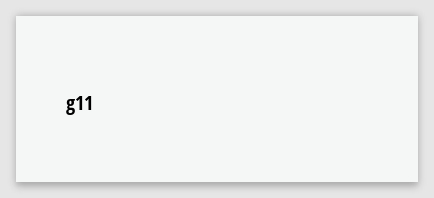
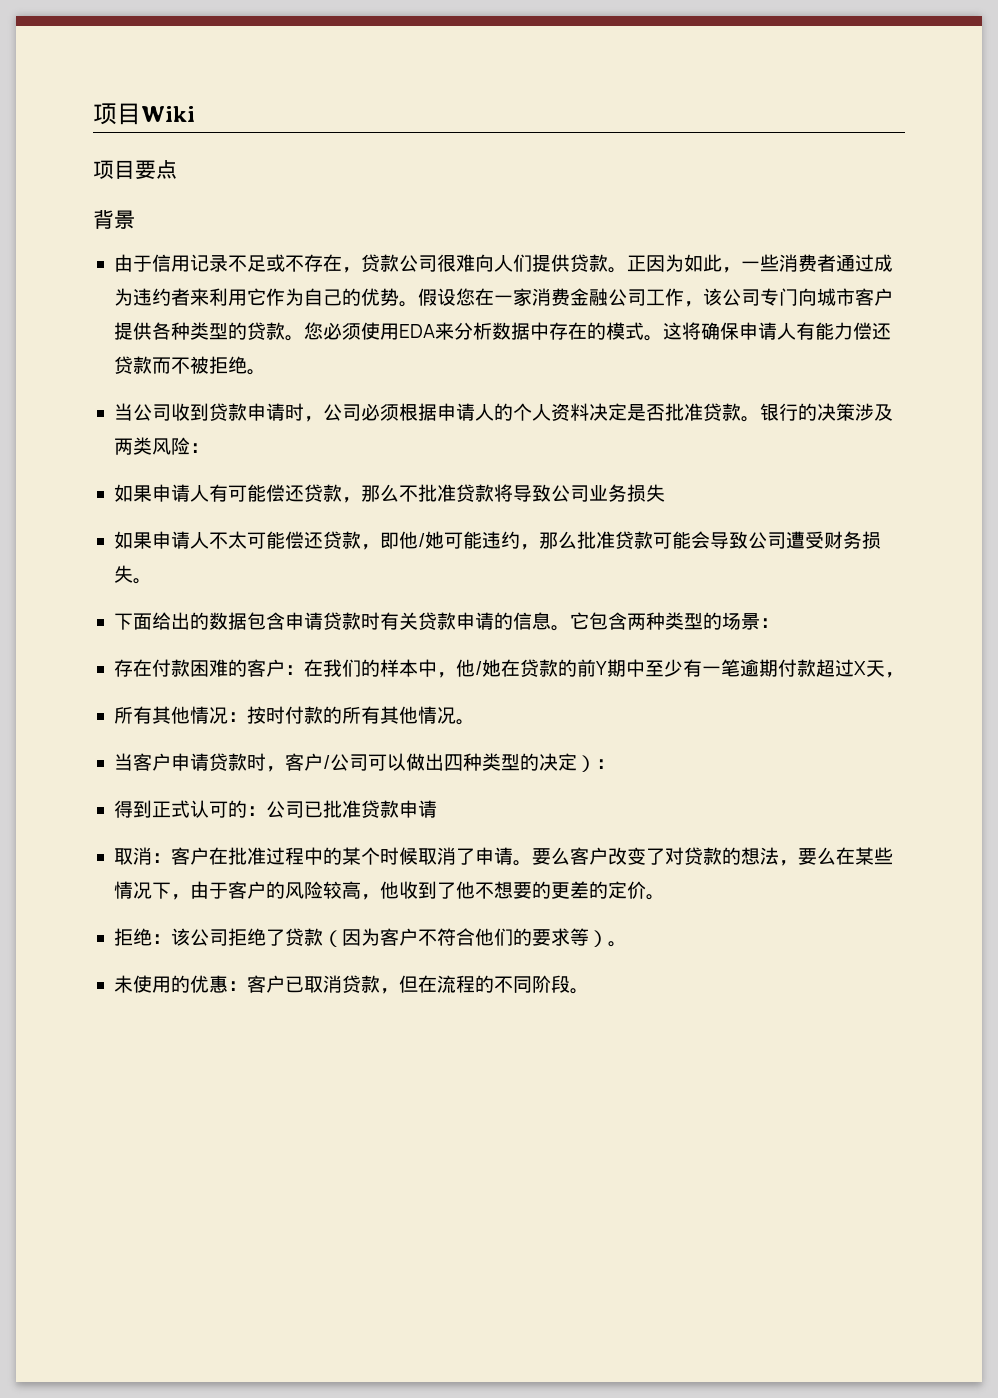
[66,96,93,115] g11 -> [93,103,195,125] [93,160,177,179] [93,210,135,229] [113,254,893,273] [113,288,893,307] [113,322,891,341] [113,356,266,375] [113,403,893,422] [113,437,209,455] [113,484,665,503] [113,531,881,550] [113,565,152,584] [113,612,779,631] [113,659,904,678] [113,706,475,725] [113,753,615,772] [113,800,437,818] [113,847,893,866] [113,881,665,900] [113,928,627,947] [113,975,589,994] 项目Wiki // 项目要点 // 背景 // 由于信用记录不足或不存在，贷款公司很难向人们提供贷款。正因为如此，一些消费者通过成为违约者来利用它作为自己的优势。假设您在一家消费金融公司工作，该公司专门向城市客户提供各种类型的贷款。您必须使用EDA来分析数据中存在的模式。这将确保申请人有能力偿还贷款而不被拒绝。 // 当公司收到贷款申请时，公司必须根据申请人的个人资料决定是否批准贷款。银行的决策涉及两类风险： // 如果申请人有可能偿还贷款，那么不批准贷款将导致公司业务损失 // 如果申请人不太可能偿还贷款，即他/她可能违约，那么批准贷款可能会导致公司遭受财务损失。 // 下面给出的数据包含申请贷款时有关贷款申请的信息。它包含两种类型的场景： // 存在付款困难的客户：在我们的样本中，他/她在贷款的前Y期中至少有一笔逾期付款超过X天， // 所有其他情况：按时付款的所有其他情况。 // 当客户申请贷款时，客户/公司可以做出四种类型的决定）： // 得到正式认可的：公司已批准贷款申请 // 取消：客户在批准过程中的某个时候取消了申请。要么客户改变了对贷款的想法，要么在某些情况下，由于客户的风险较高，他收到了他不想要的更差的定价。 // 拒绝：该公司拒绝了贷款（因为客户不符合他们的要求等）。 // 未使用的优惠：客户已取消贷款，但在流程的不同阶段。

